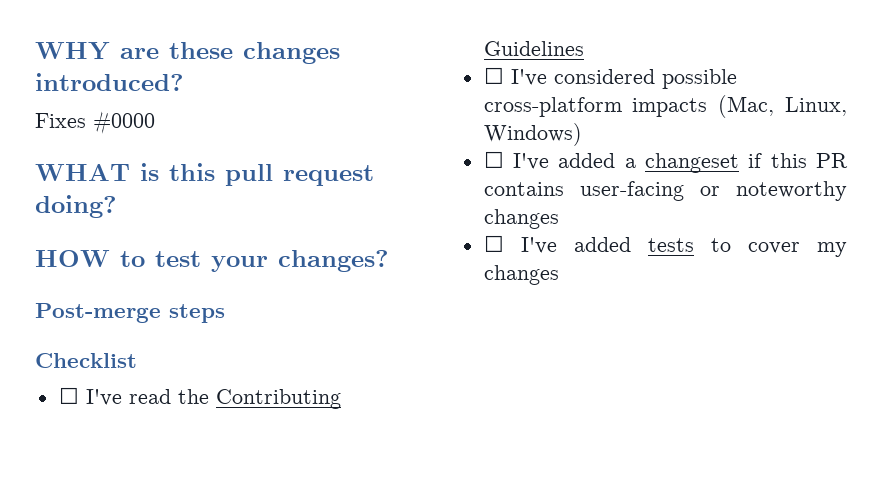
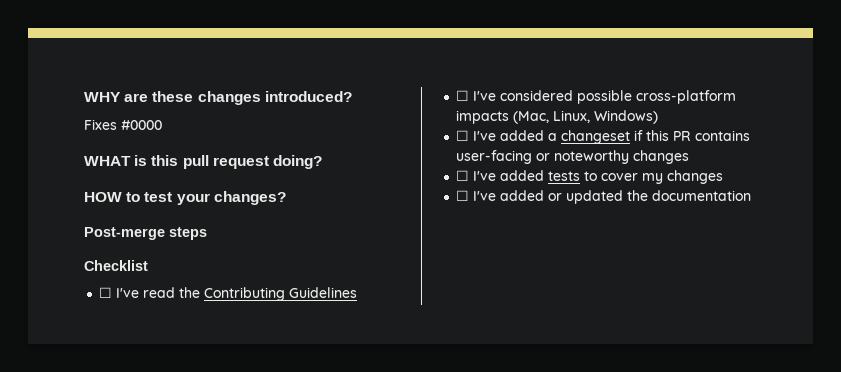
(559, 275) none -> [456,190,752,204] // ☐ I've added or updated the documentation

